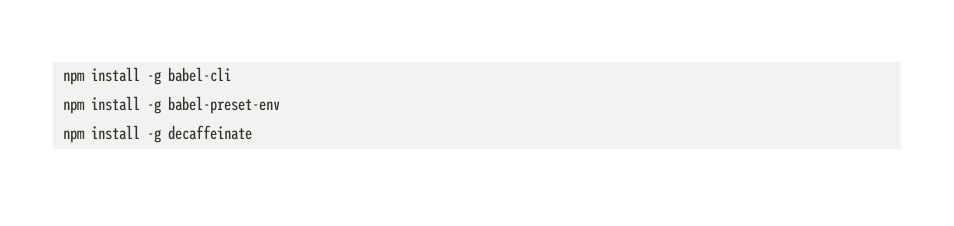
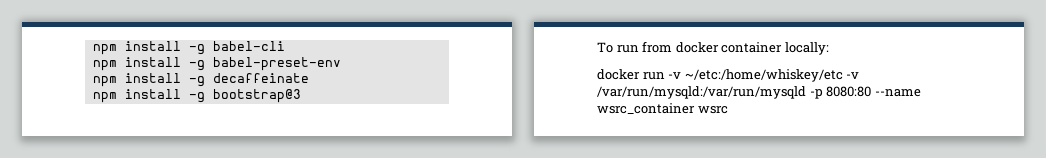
(252, 132) none -> [92,89,301,103] [597,41,829,55] [597,69,860,82] [597,86,921,99] [597,103,728,114] // npm install -g bootstrap@3 // To run from docker container locally: // docker run -v ~/etc:/home/whiskey/etc -v /var/run/mysqld:/var/run/mysqld -p 8080:80 --name wsrc_container wsrc

